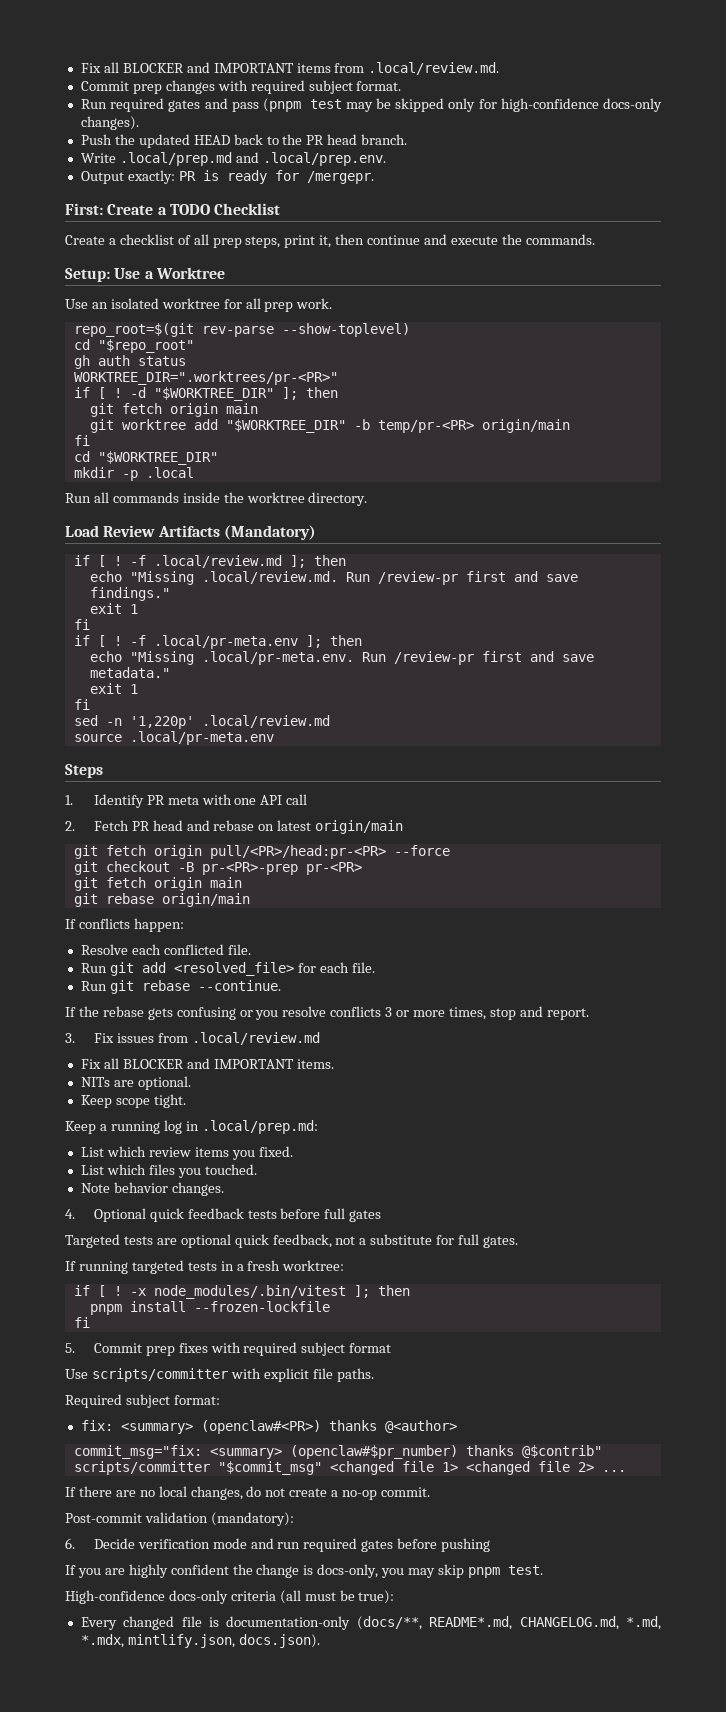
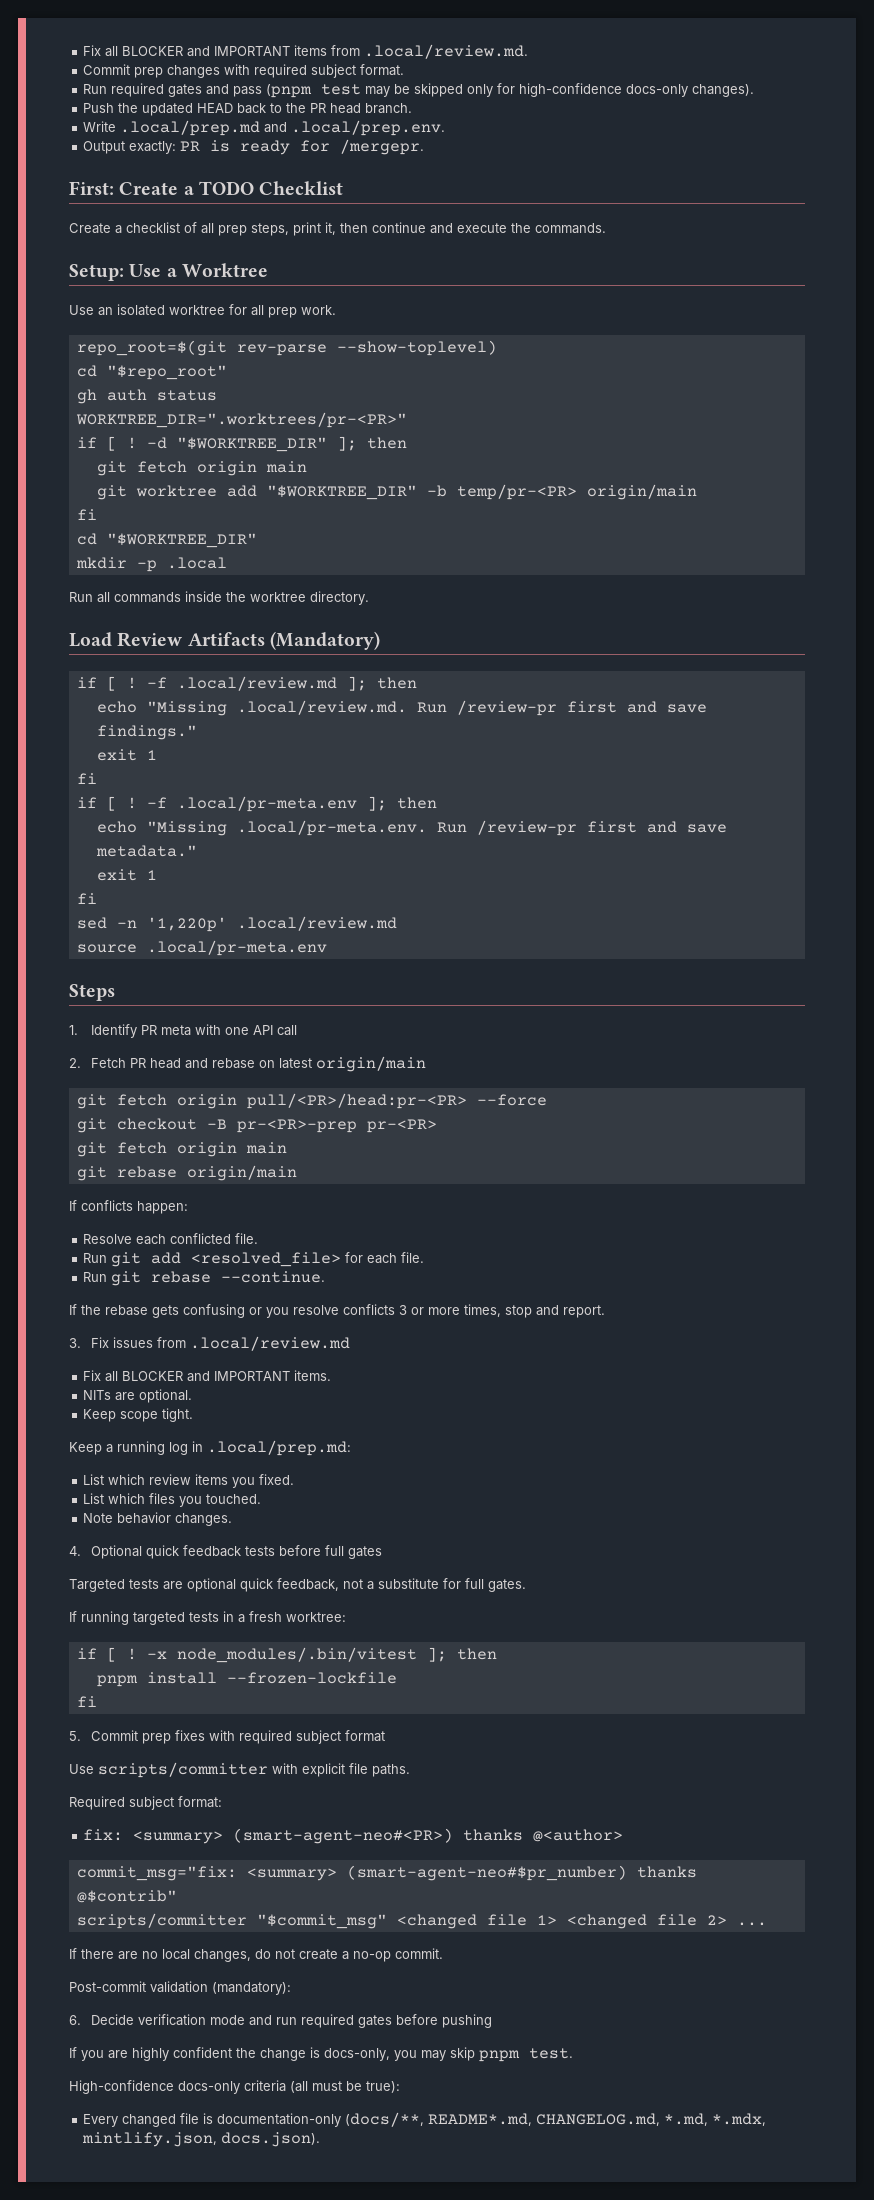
[200,1420,321,1434] (openclaw#<PR>) -> [233,1828,454,1844] (smart-agent-neo#<PR>)
[289,1445,458,1459] (openclaw#$pr_number) -> [346,1865,627,1881] (smart-agent-neo#$pr_number)

